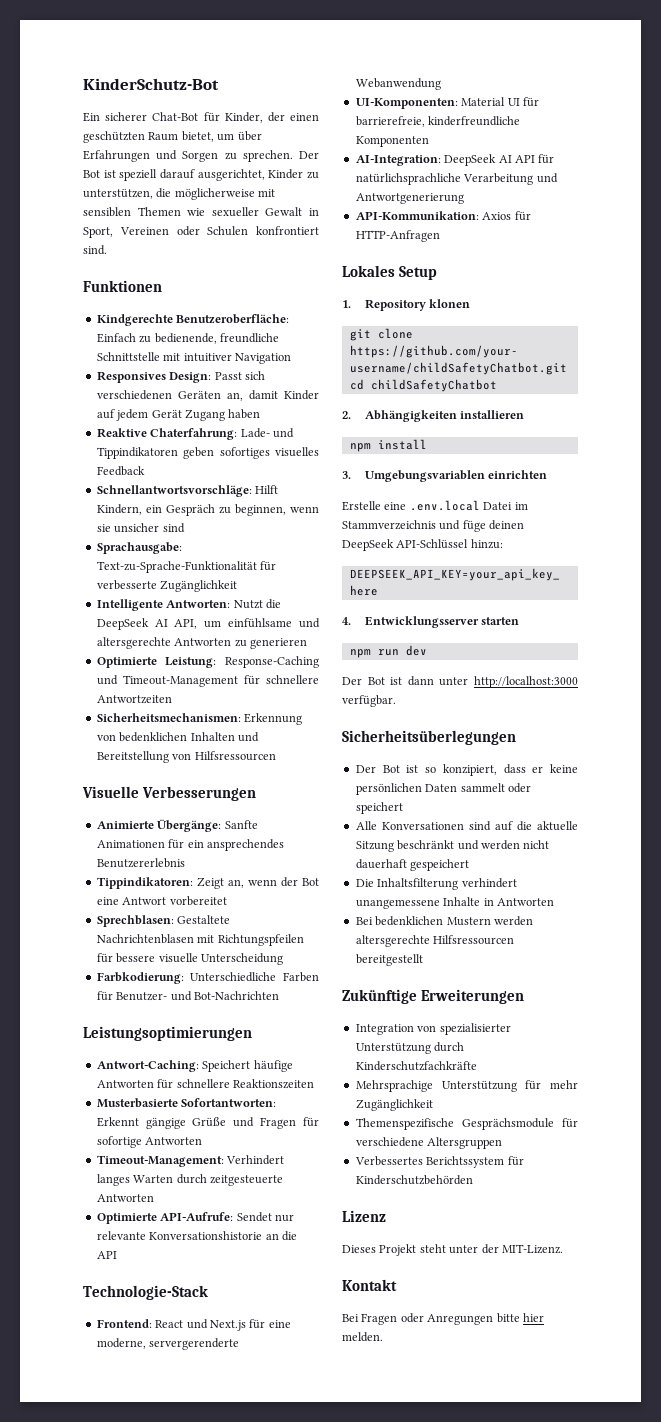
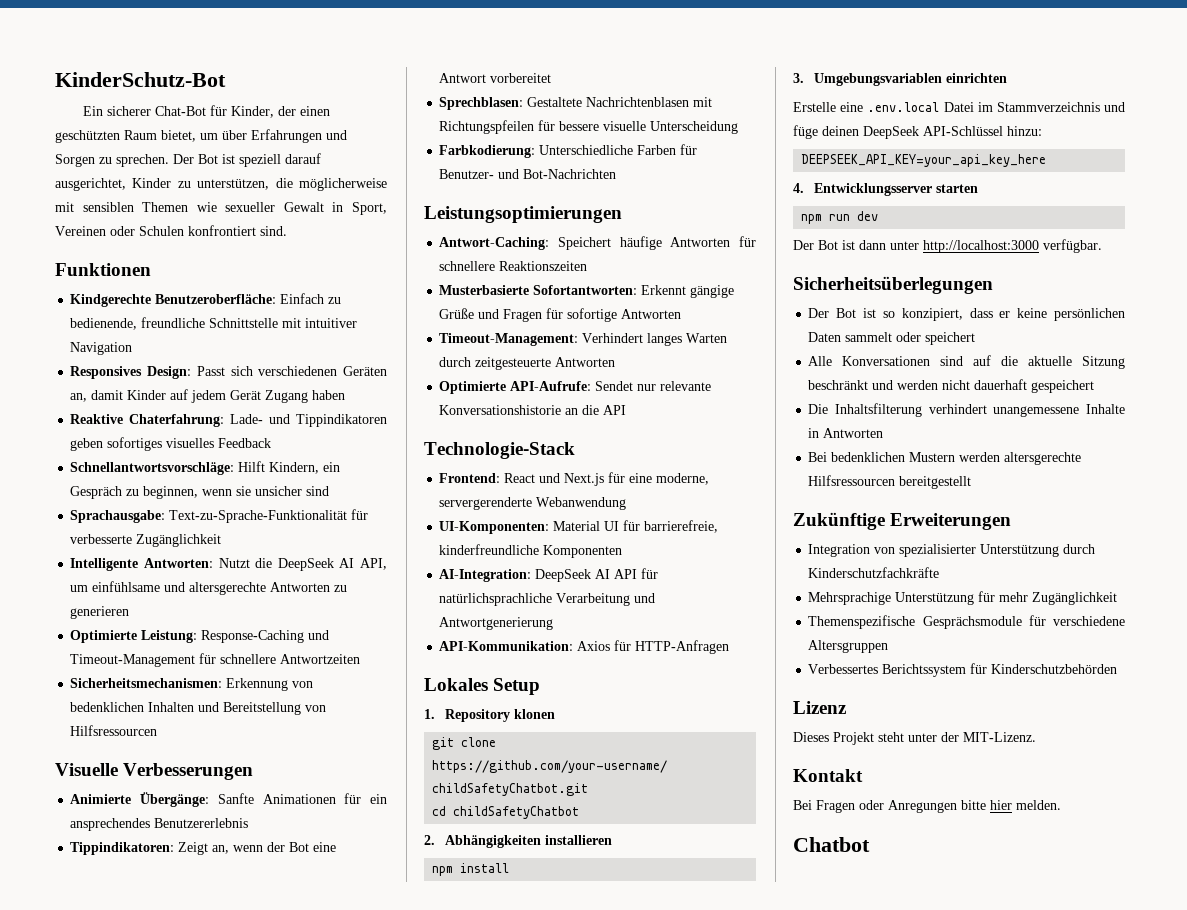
(383, 1337) none -> [793,837,870,852] // Chatbot

